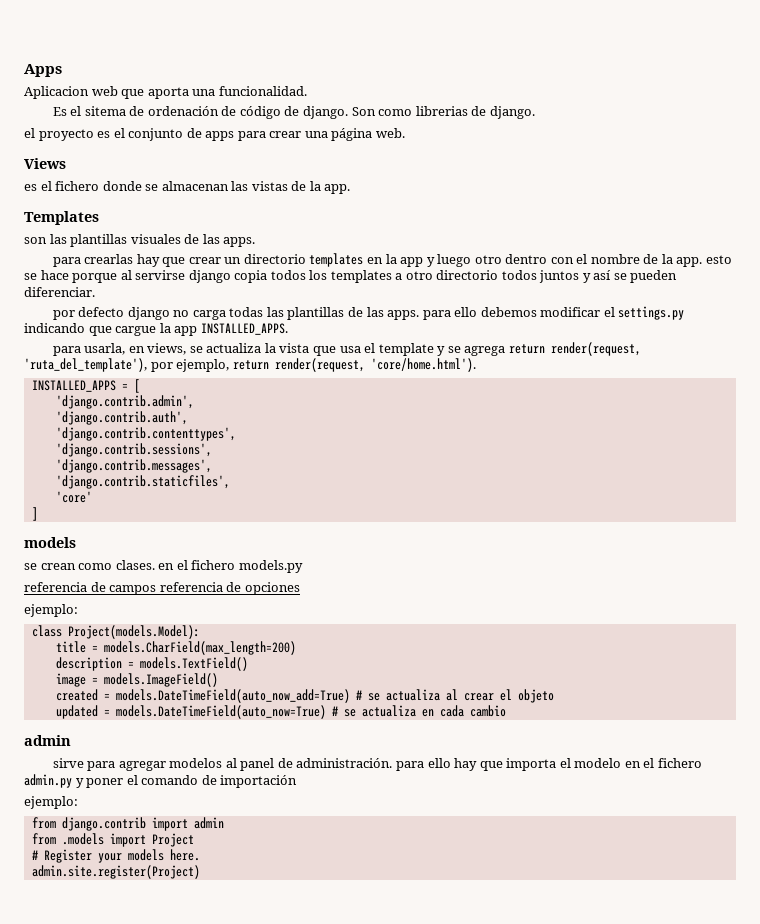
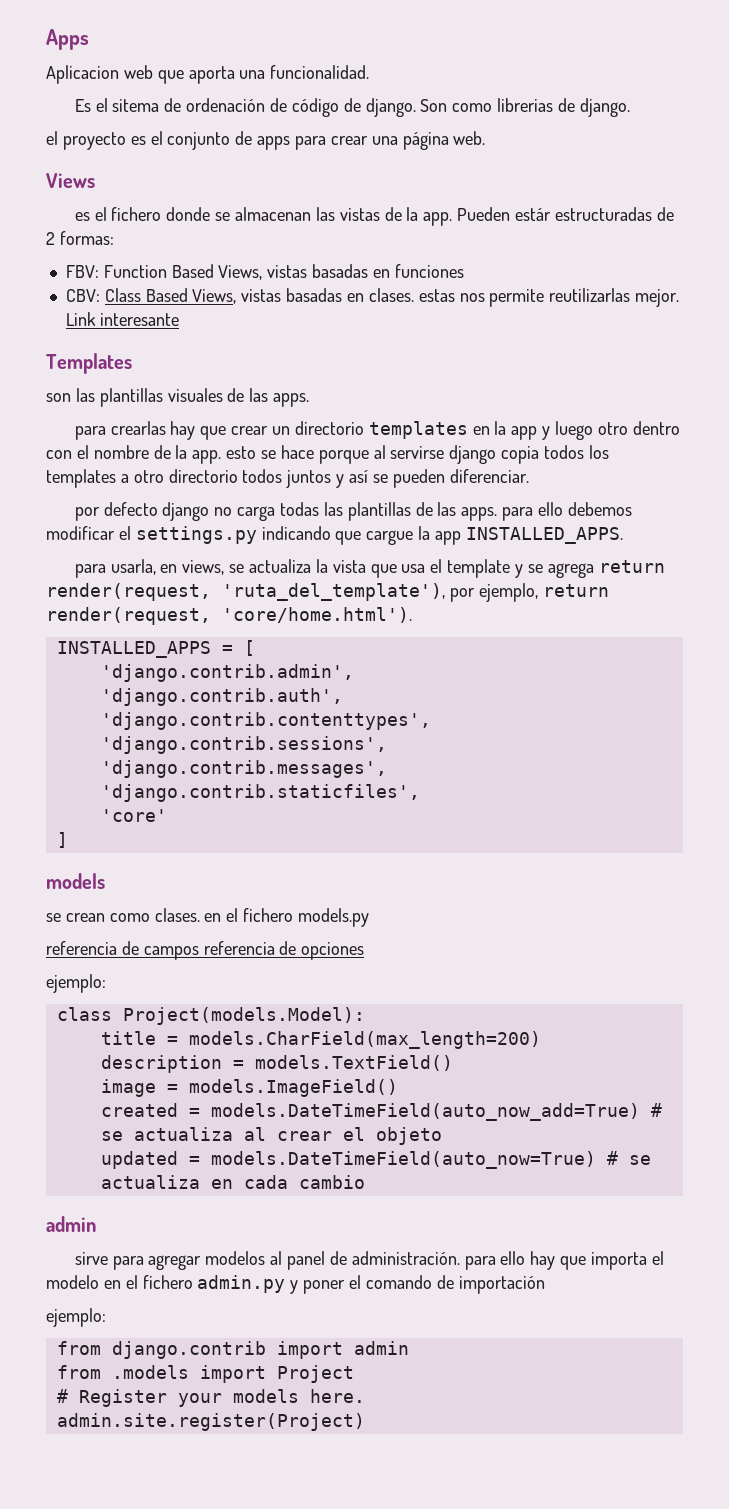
(351, 189) none -> [457,207,674,221] [46,231,114,245] [65,264,464,280] [65,288,680,307] [65,312,179,326] Pueden estár estructuradas de 2 formas: // FBV: Function Based Views, vistas basadas en funciones // CBV: Class Based Views, vistas basadas en clases. estas nos permite reutilizarlas mejor. Link interesante

